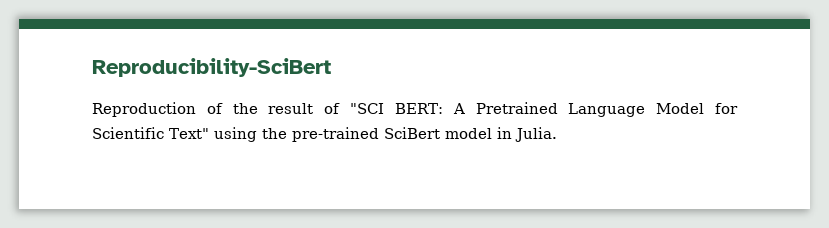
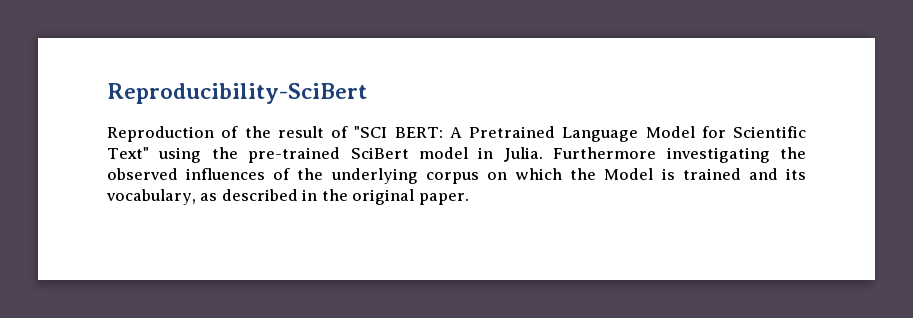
(557, 134) none -> [553,147,806,163] [107,168,806,184] [106,189,469,205] Furthermore investigating the observed influences of the underlying corpus on which the Model is trained and its vocabulary, as described in the original paper.

